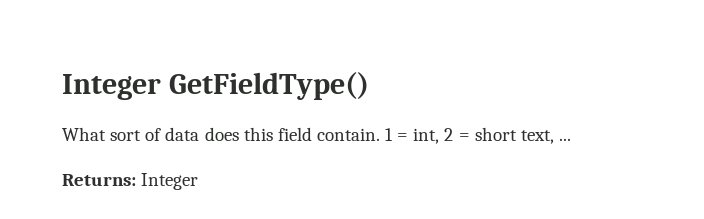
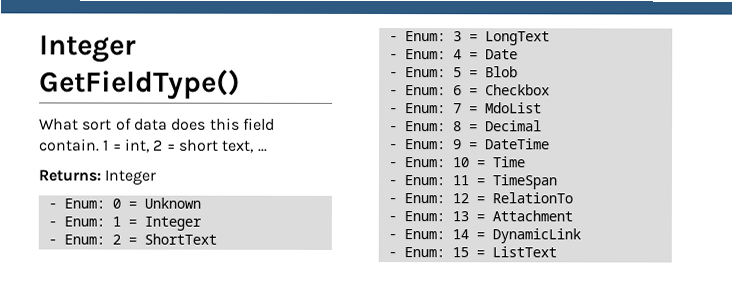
(199, 181) none -> [47,197,201,209] [47,216,202,231] [47,233,217,245] [388,31,550,46] [388,49,518,60] [388,66,518,78] [388,84,550,96] [388,102,542,114] [388,120,542,132] [387,138,550,150] [387,156,525,168] [387,174,557,190] [387,192,573,204] [387,210,573,222] [387,228,581,244] [387,246,557,258] // - Enum: 0 = Unknown // - Enum: 1 = Integer // - Enum: 2 = ShortText // - Enum: 3 = LongText // - Enum: 4 = Date // - Enum: 5 = Blob // - Enum: 6 = Checkbox // - Enum: 7 = MdoList // - Enum: 8 = Decimal // - Enum: 9 = DateTime // - Enum: 10 = Time // - Enum: 11 = TimeSpan // - Enum: 12 = RelationTo // - Enum: 13 = Attachment // - Enum: 14 = DynamicLink // - Enum: 15 = ListText

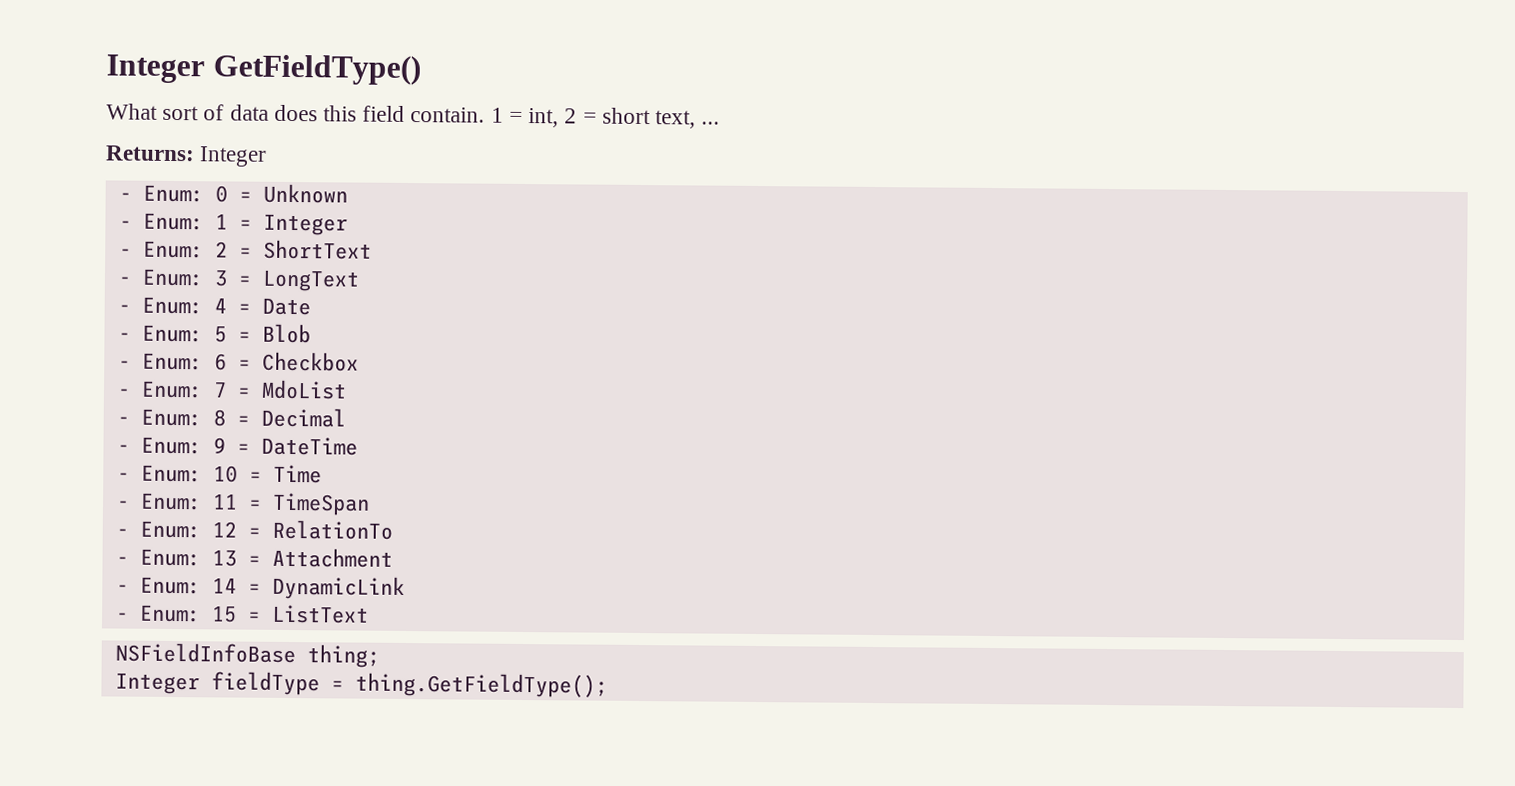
(557, 252) none -> [114,642,380,668] [114,671,608,698] // NSFieldInfoBase thing; // Integer fieldType = thing.GetFieldType();

